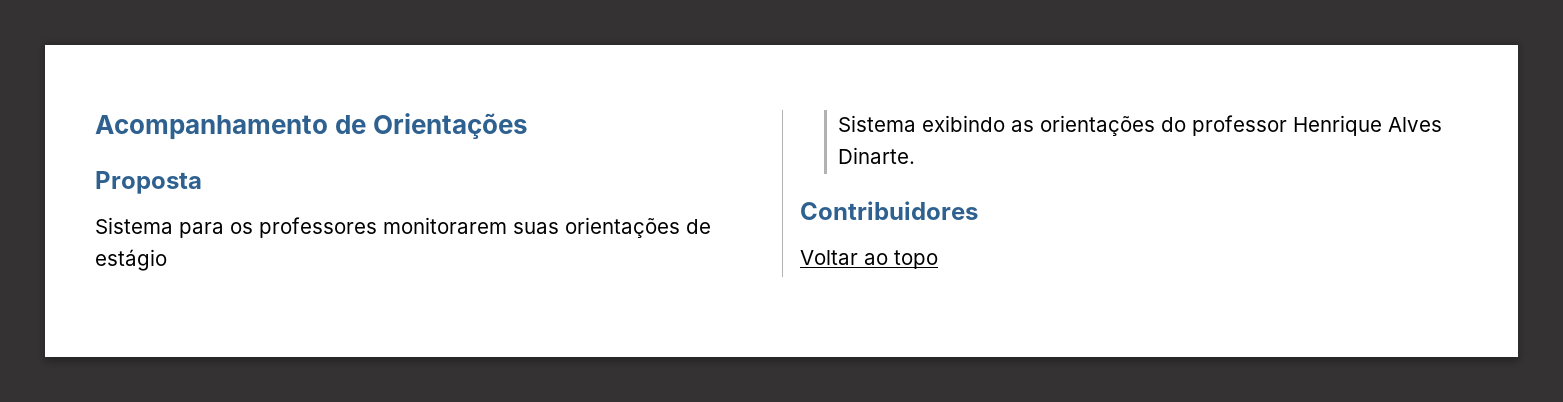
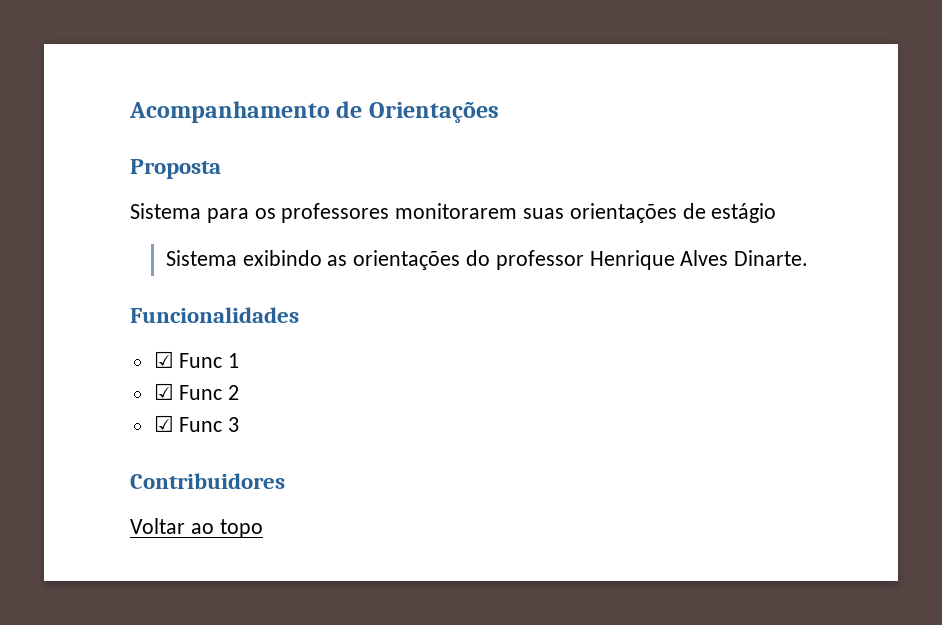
(916, 155) none -> [130,307,299,323] [153,351,240,368] [153,383,240,400] [153,415,240,432] // Funcionalidades // ☑ Func 1 // ☑ Func 2 // ☑ Func 3

